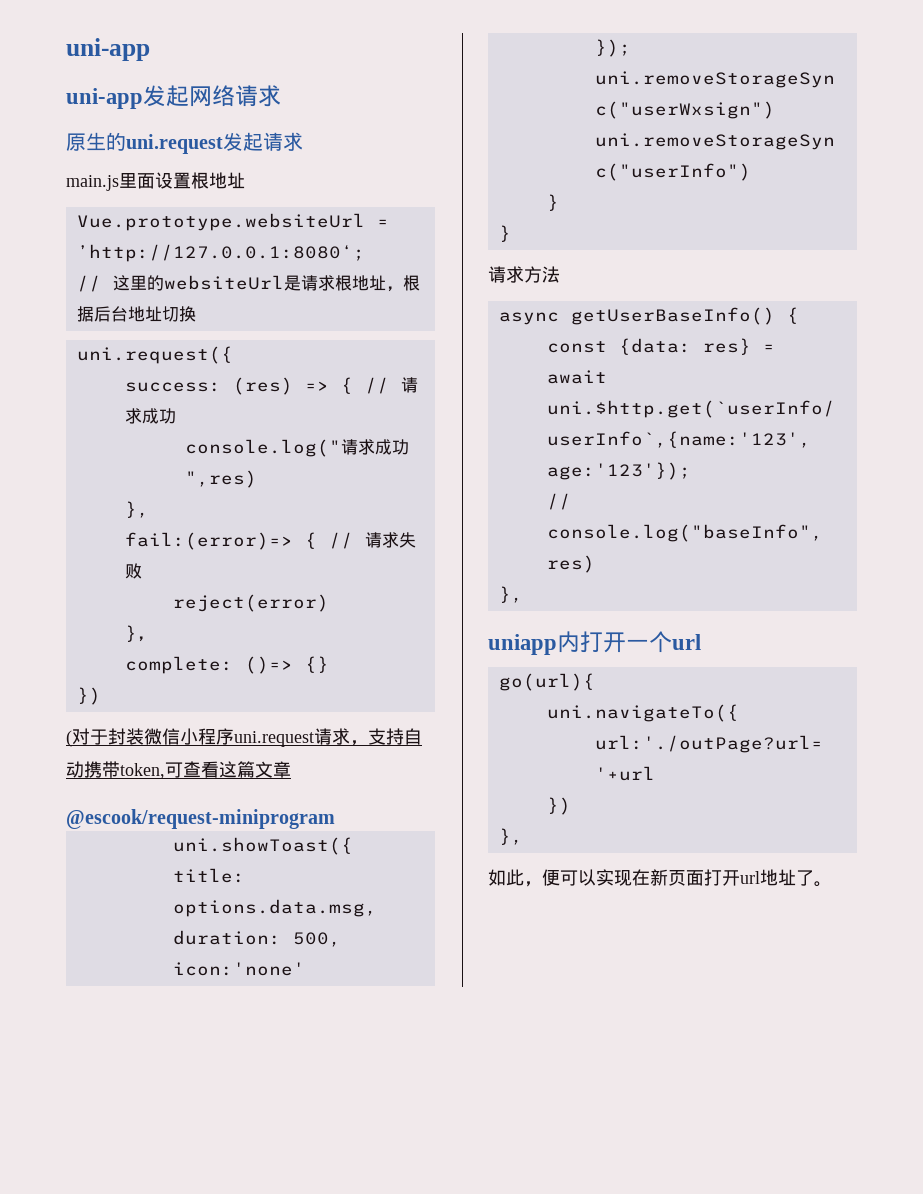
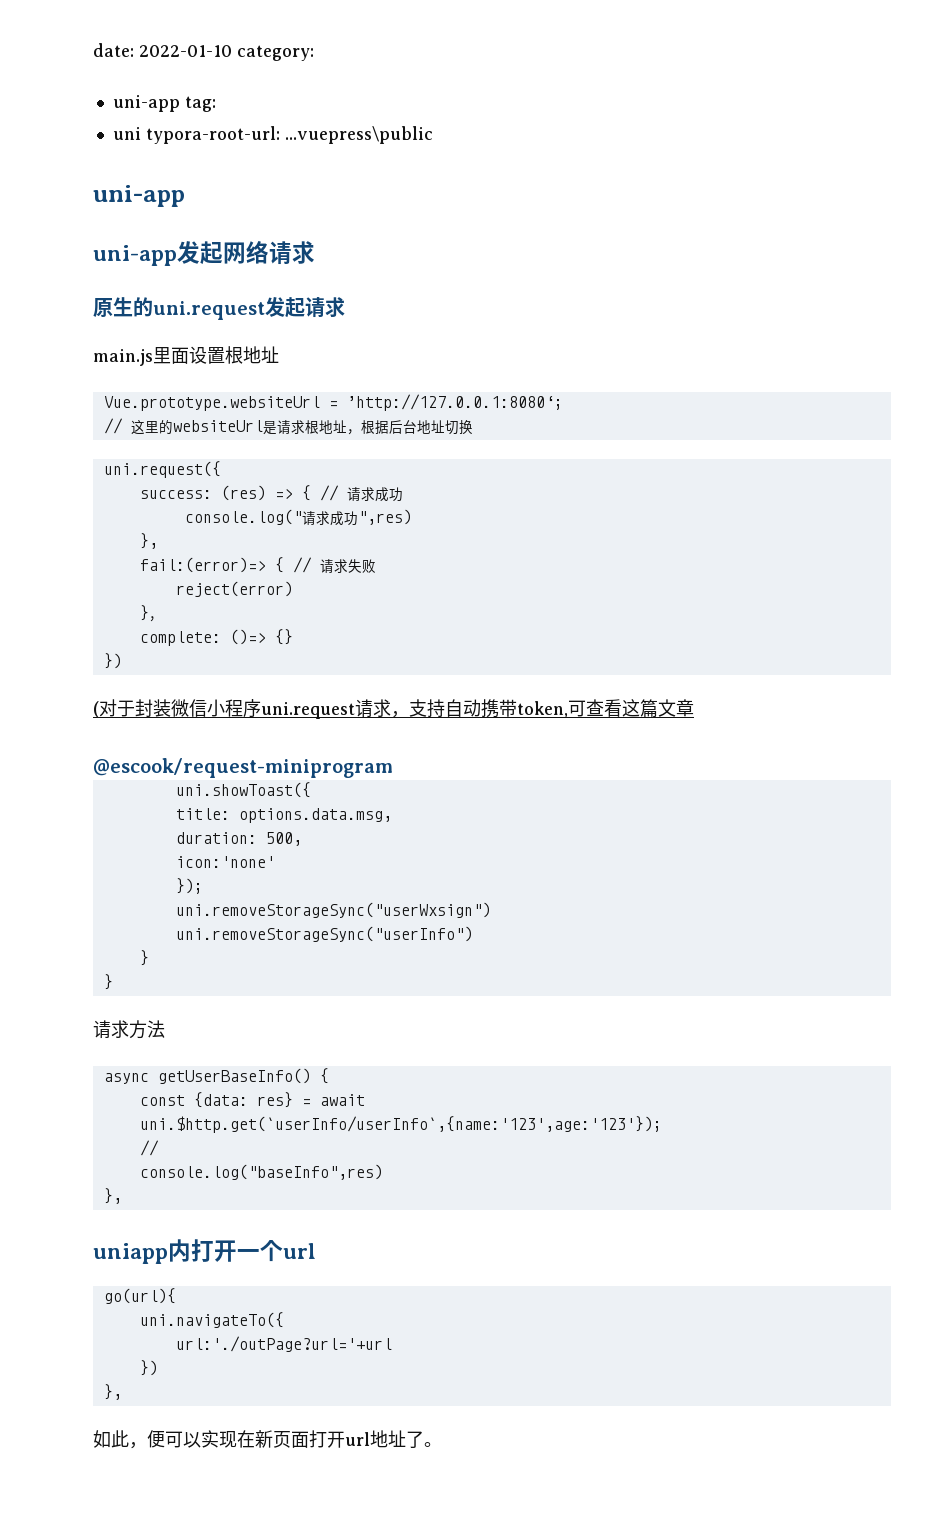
(66, 49) none -> [93,43,314,61] [112,95,216,112] [112,126,433,144] date: 2022-01-10 category: // uni-app tag: // uni typora-root-url: ...vuepress\public //

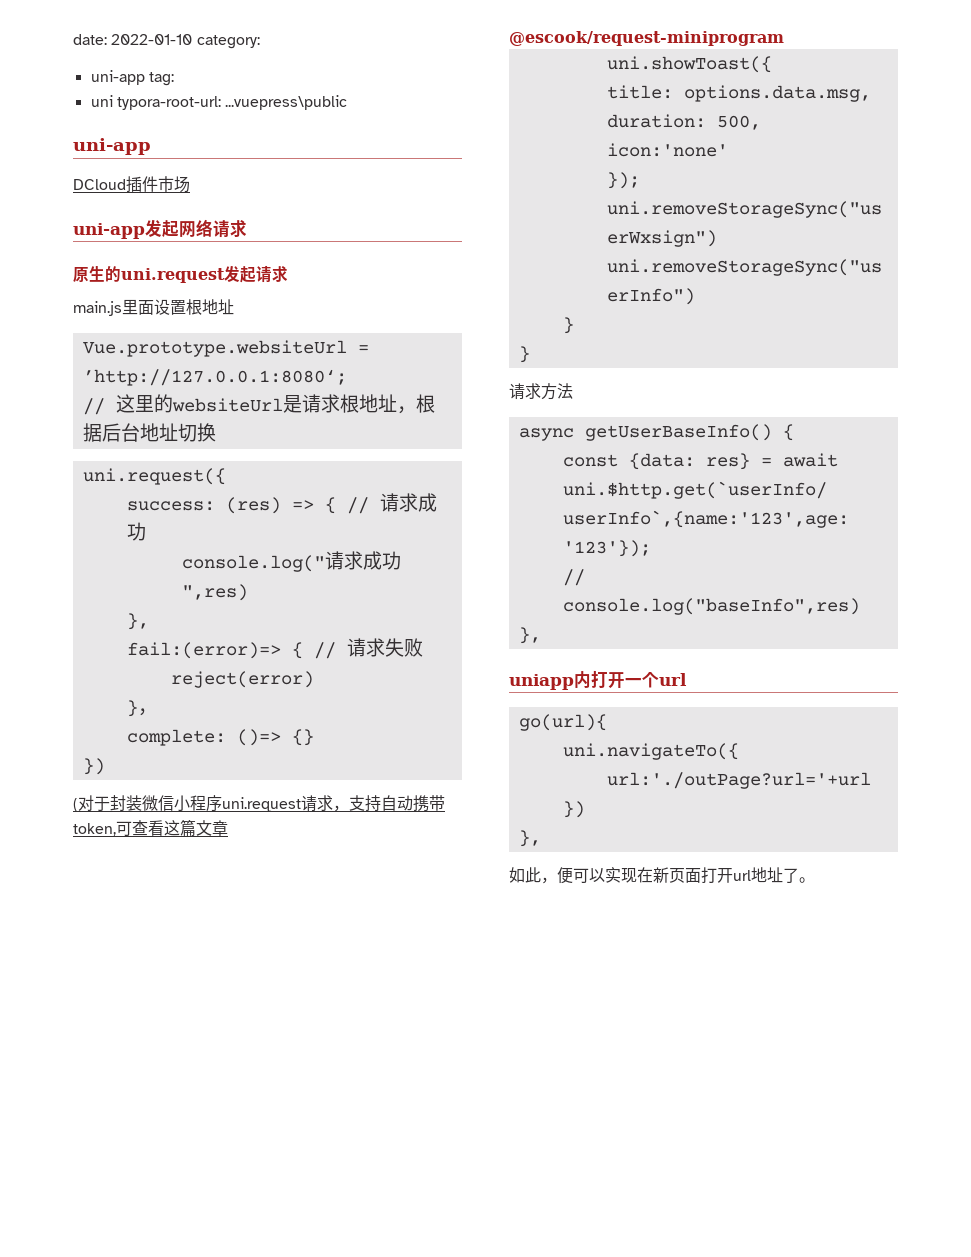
(185, 196) none -> [73,176,190,193] // DCloud插件市场

